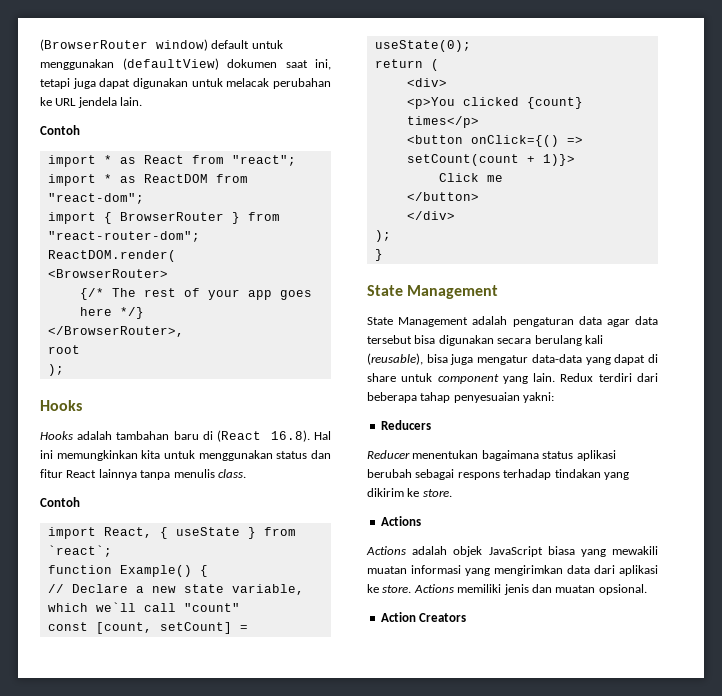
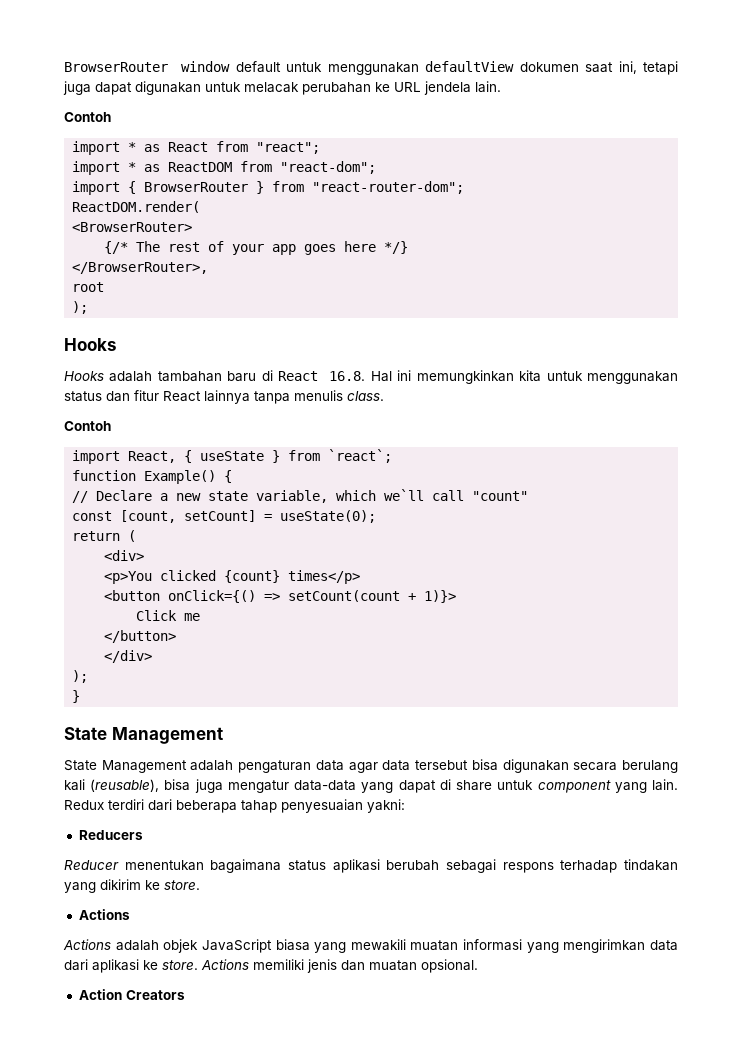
[40,39,208,51] (BrowserRouter window) -> [64,61,230,72] BrowserRouter window
[122,58,219,70] (defaultView) -> [425,61,514,72] defaultView
[216,430,310,442] (React 16.8). -> [278,371,366,381] React 16.8.

